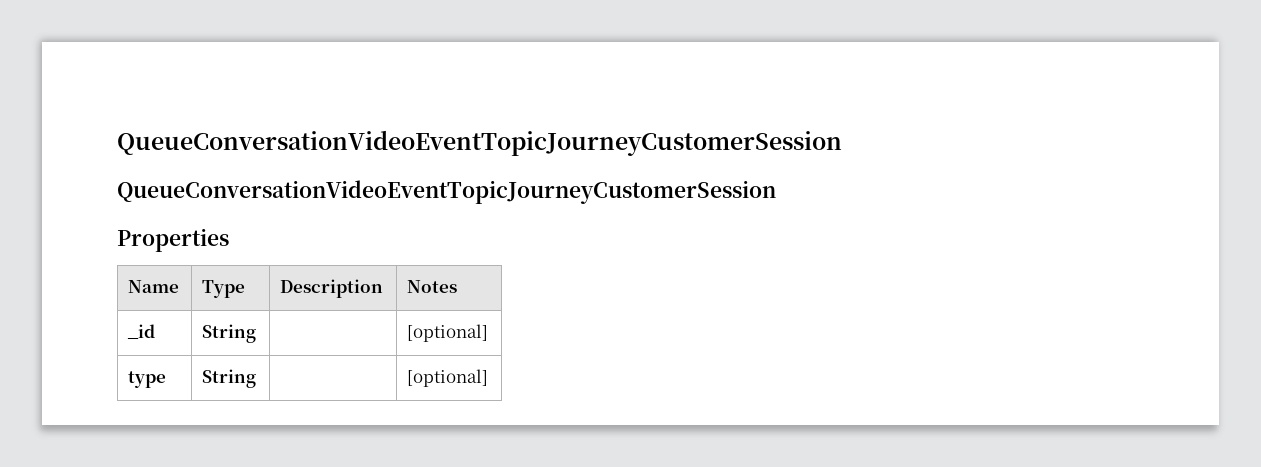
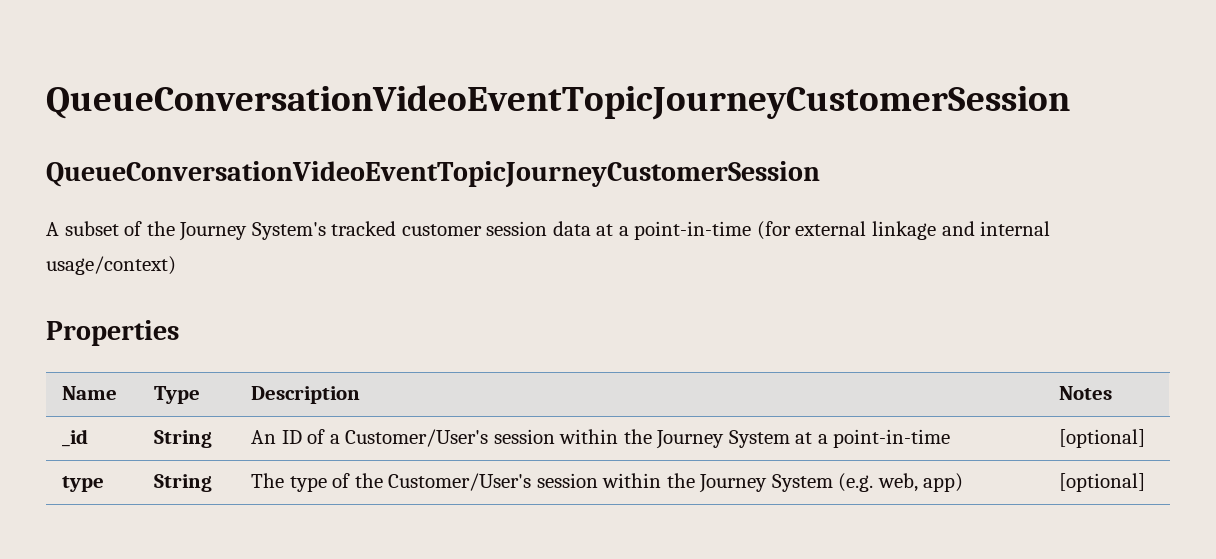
(776, 192) none -> [46,221,1051,241] [46,256,176,275] // A subset of the Journey System's tracked customer session data at a point-in-time (for external linkage and internal usage/context)
[407,324,489,342] [128,371,167,388] [202,369,257,388] | [optional] // type | String | -> [251,429,951,449] [1059,429,1146,448] [62,476,105,492] [154,474,213,492] [251,473,964,493] An ID of a Customer/User's session within the Journey System at a point-in-time | [optional] // type | String | The type of the Customer/User's session within the Journey System (e.g. web, app)

